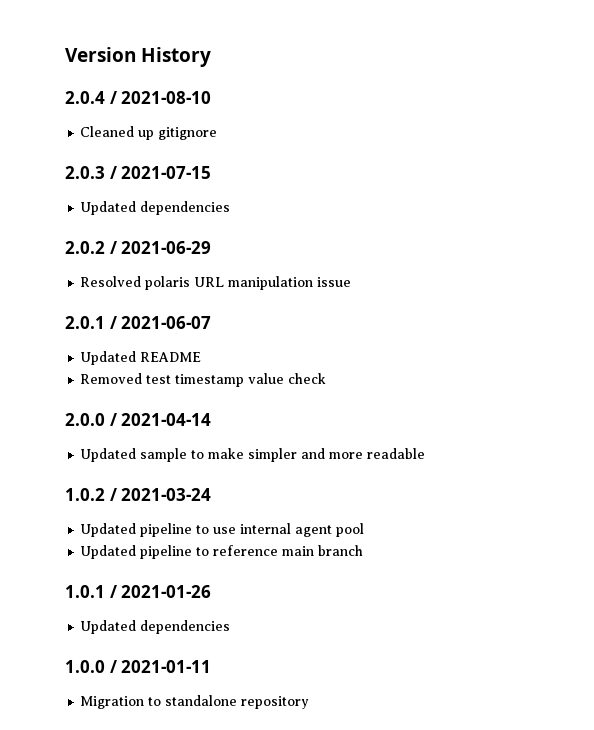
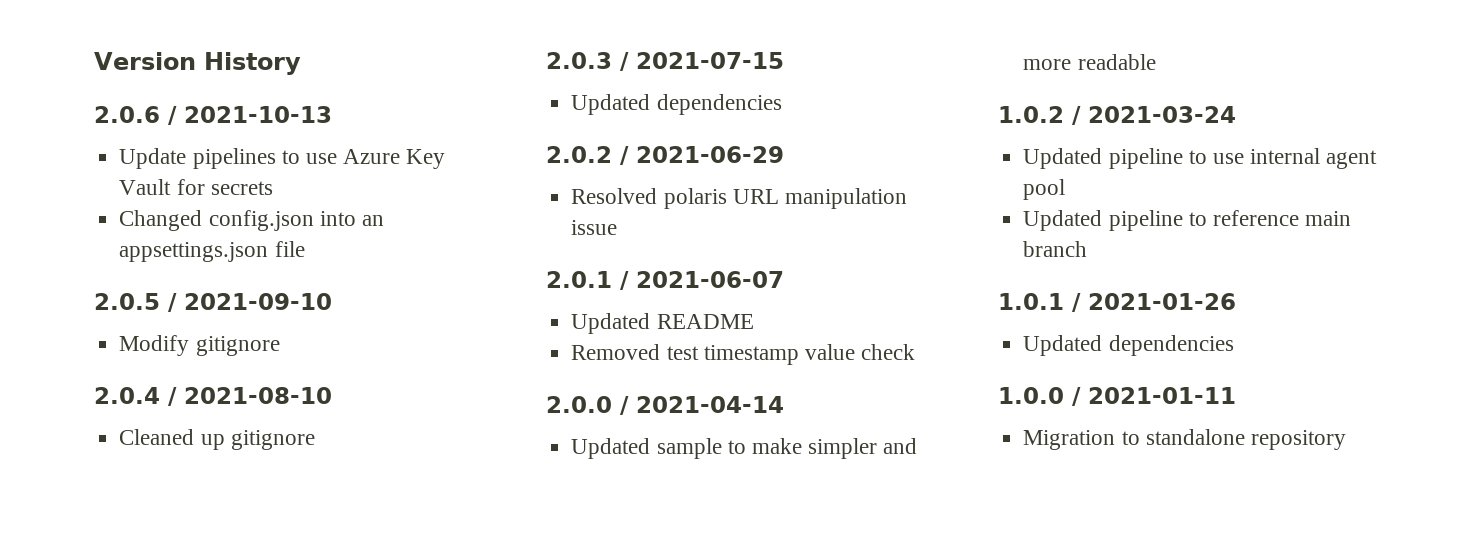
(212, 57) none -> [94,106,332,125] [119,148,446,169] [119,179,273,195] [119,210,384,231] [119,241,305,262] [94,293,332,312] [119,335,280,356] // 2.0.6 / 2021-10-13 // Update pipelines to use Azure Key Vault for secrets // Changed config.json into an appsettings.json file // 2.0.5 / 2021-09-10 // Modify gitignore

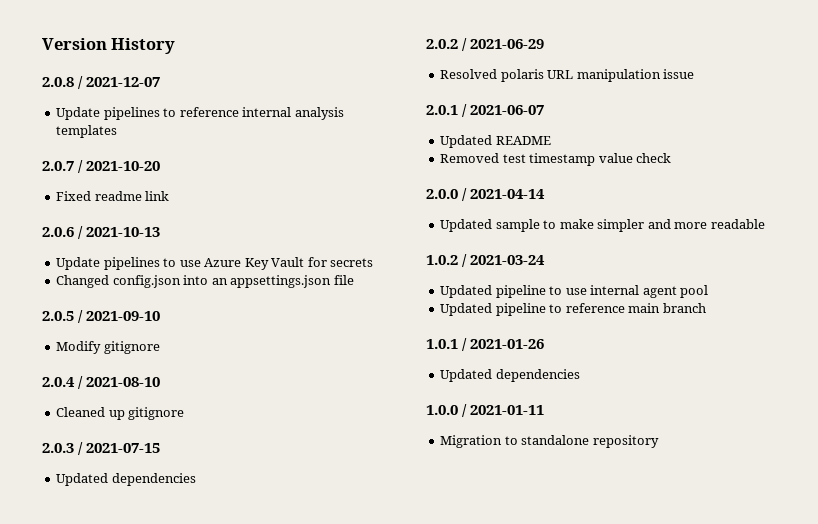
(301, 63) none -> [42,76,161,89] [56,107,344,120] [56,125,118,138] [42,160,161,173] [56,191,170,201] // 2.0.8 / 2021-12-07 // Update pipelines to reference internal analysis templates // 2.0.7 / 2021-10-20 // Fixed readme link

